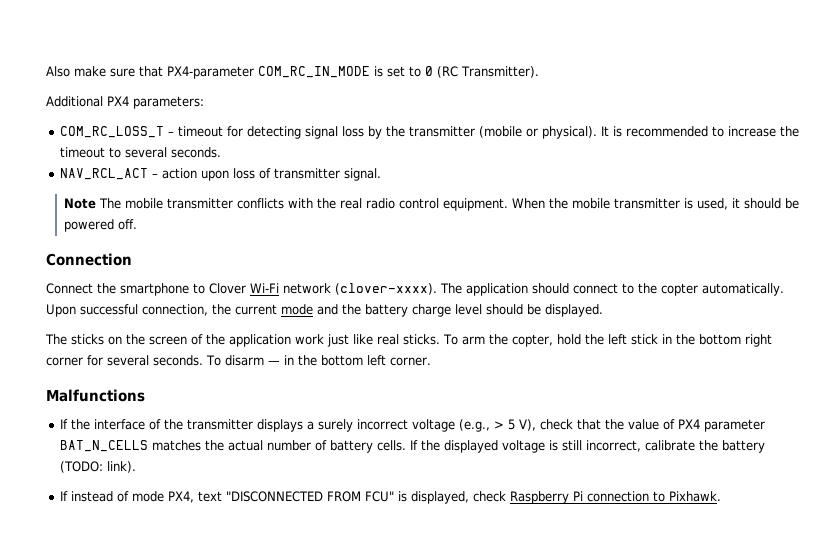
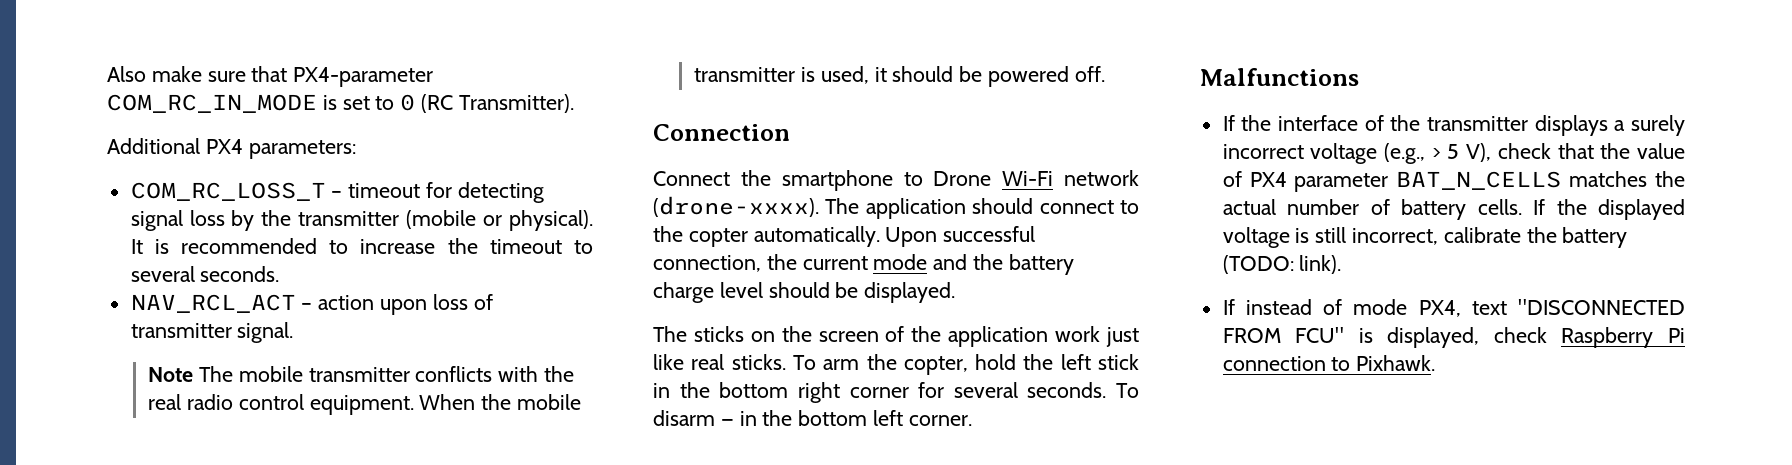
[209,283,246,294] Clover -> [933,171,992,186] Drone
[335,283,437,295] (clover-xxxx). -> [653,196,819,217] (drone-xxxx).

